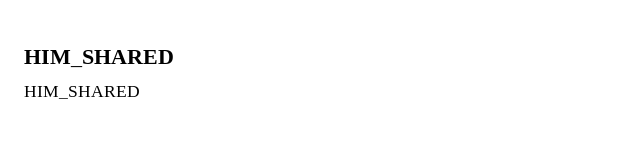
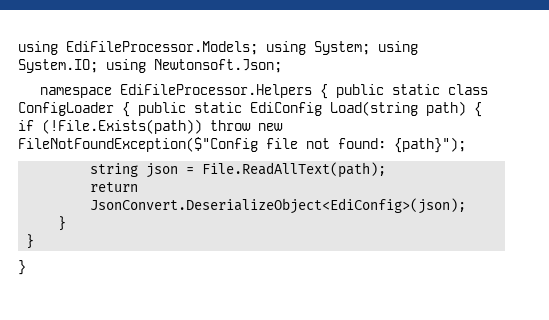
[24,50,174,68] [24,86,140,99] HIM_SHARED // HIM_SHARED -> [18,41,418,55] [18,59,282,73] [40,84,489,99] [18,101,482,117] [18,119,283,134] [18,137,466,153] [90,162,387,178] [90,182,139,192] [90,198,467,214] [58,216,67,231] [26,234,35,249] [18,260,26,275] using EdiFileProcessor.Models; using System; using System.IO; using Newtonsoft.Json; // namespace EdiFileProcessor.Helpers { public static class ConfigLoader { public static EdiConfig Load(string path) { if (!File.Exists(path)) throw new FileNotFoundException($"Config file not found: {path}"); // string json = File.ReadAllText(path); // return JsonConvert.DeserializeObject<EdiConfig>(json); // } // } // }

